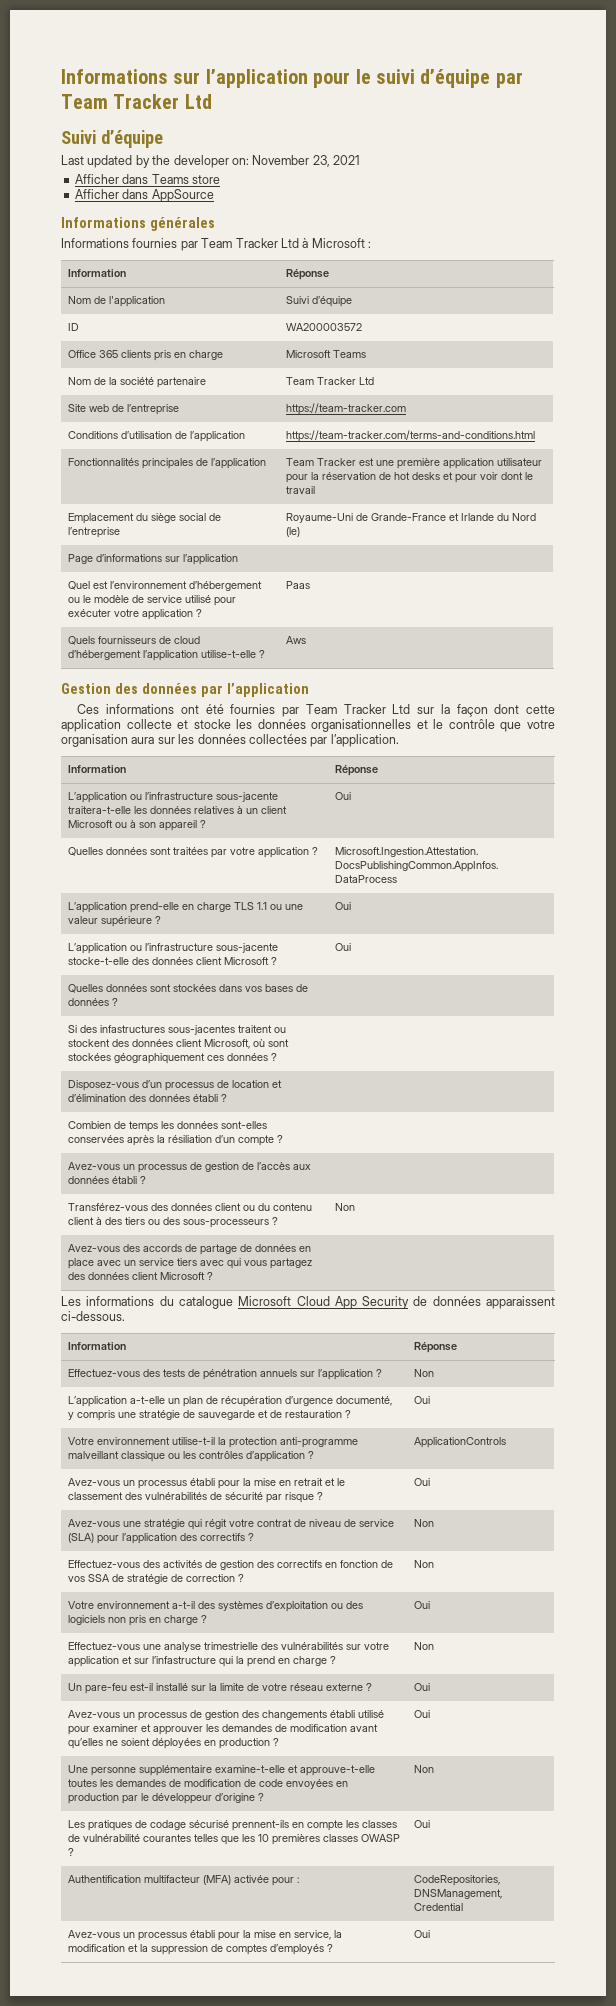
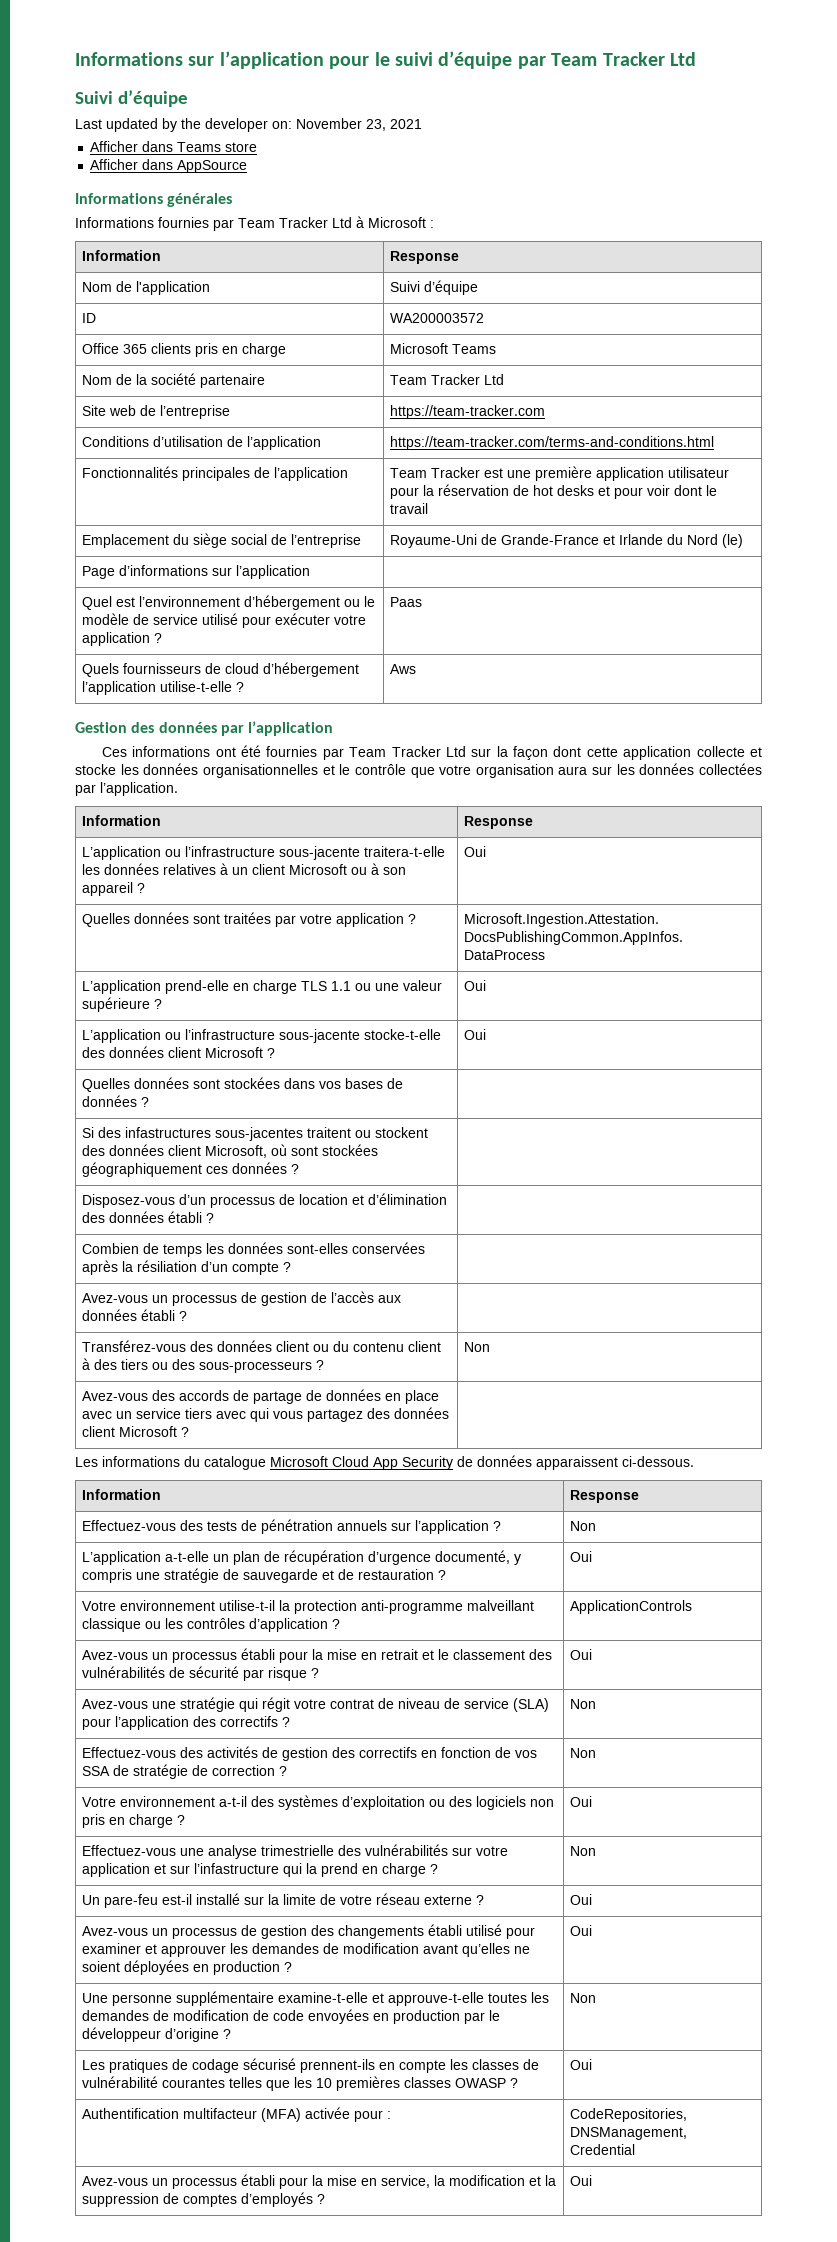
[286,269,330,280] Réponse -> [390,251,460,264] Response
[335,765,379,776] Réponse -> [464,816,534,829] Response
[414,1342,458,1353] Réponse -> [570,1490,640,1503] Response

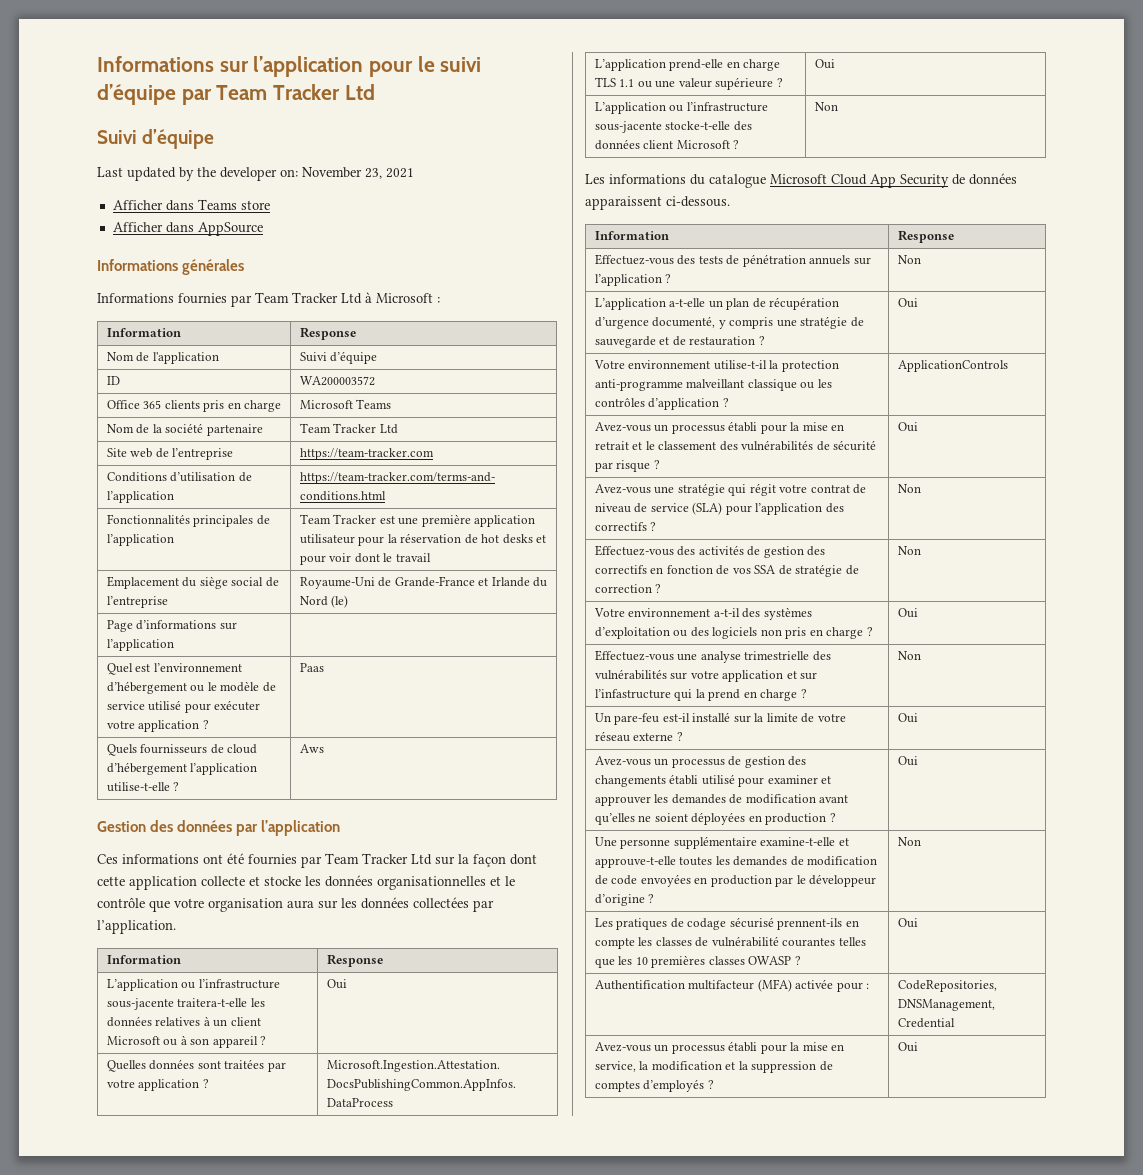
[464,1029,487,1040] [82,1077,404,1092] [82,1095,150,1107] [82,1127,429,1141] [82,1144,379,1158] [82,1162,300,1177] [82,1193,448,1208] [82,1211,215,1223] [82,1242,426,1257] [82,1260,292,1275] [82,1291,402,1306] [82,1309,188,1321] [82,1340,442,1352] [82,1358,325,1373] [464,1342,491,1352] [82,1389,440,1404] [82,1407,450,1422] [82,1426,190,1437] Oui // Quelles données sont stockées dans vos bases de données ? | // Si des infastructures sous-jacentes traitent ou stockent des données client Microsoft, où sont stockées géographiquement ces données ? | // Disposez-vous d’un processus de location et d’élimination des données établi ? | // Combien de temps les données sont-elles conservées après la résiliation d’un compte ? | // Avez-vous un processus de gestion de l’accès aux données établi ? | // Transférez-vous des données client ou du contenu client à des tiers ou des sous-processeurs ? | Non // Avez-vous des accords de partage de données en place avec un service tiers avec qui vous partagez des données client Microsoft ? | -> [814,102,838,111] Non

